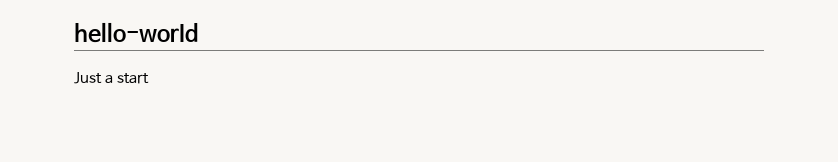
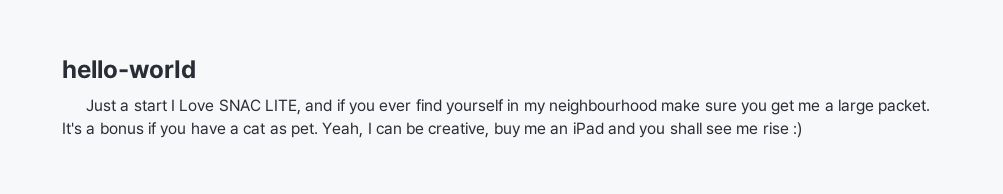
(149, 78) none -> [171,99,931,115] [62,122,803,138] I Love SNAC LITE, and if you ever find yourself in my neighbourhood make sure you get me a large packet. It's a bonus if you have a cat as pet. Yeah, I can be creative, buy me an iPad and you shall see me rise :)

